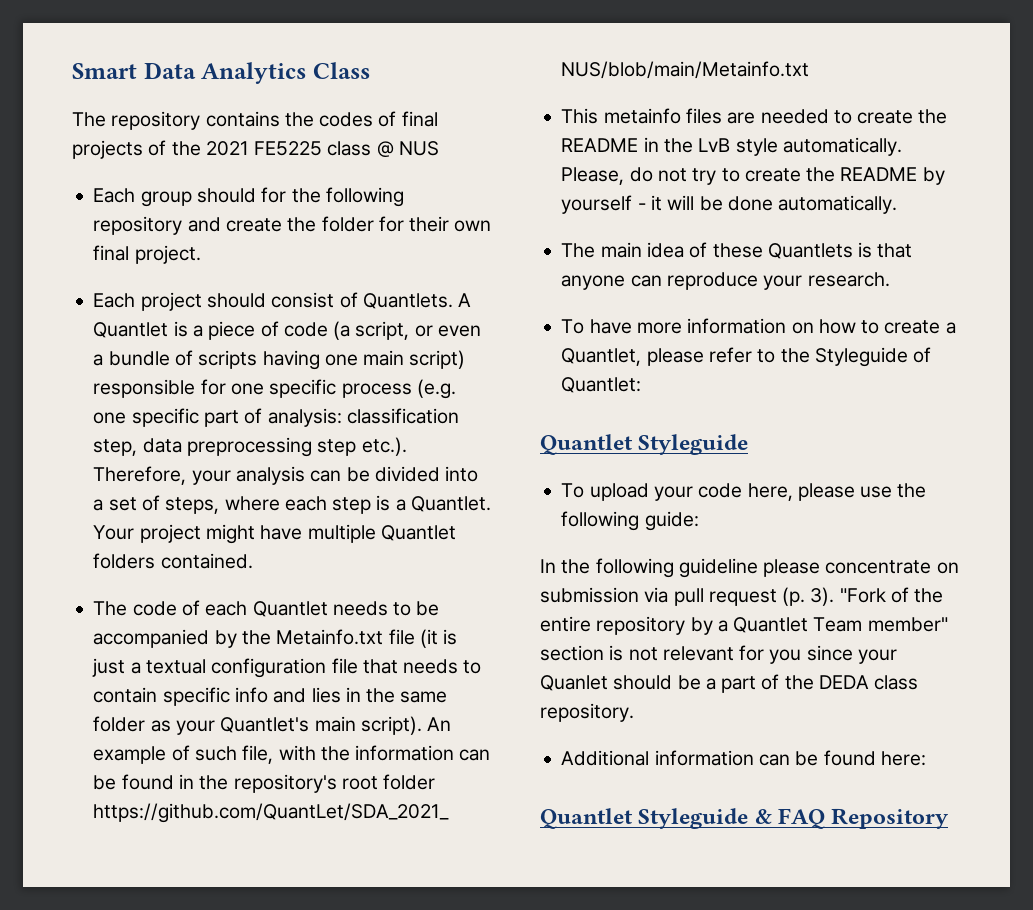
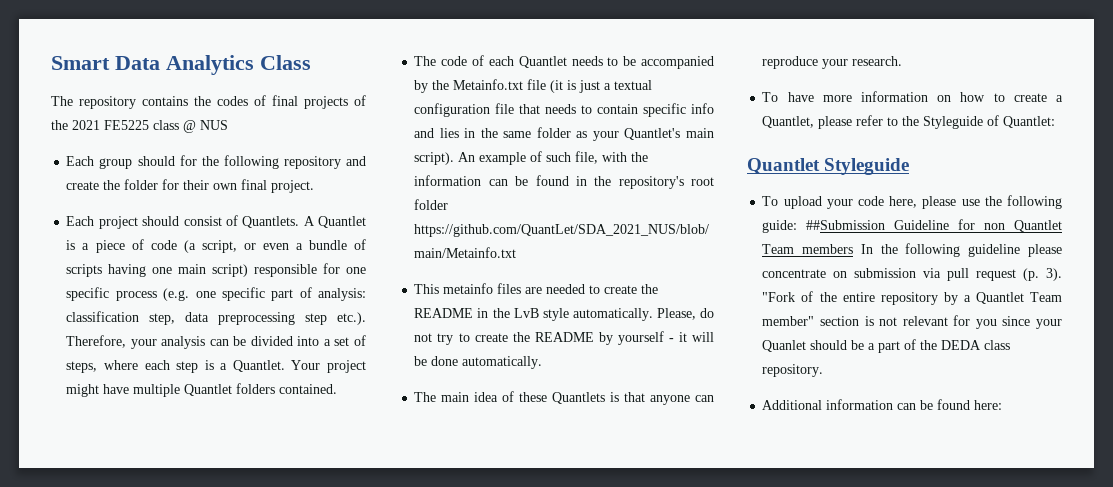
(699, 521) // -> [806,219,1062,232] [762,244,854,254] ##Submission Guideline for non Quantlet Team members
[540,808,950,829] // Quantlet Styleguide & FAQ Repository -> (1003, 405) none

